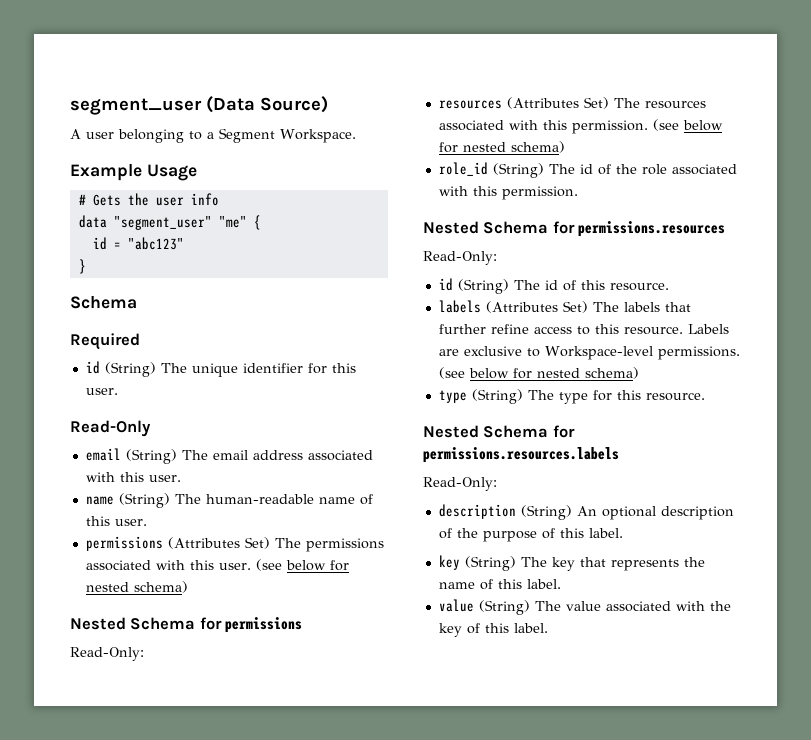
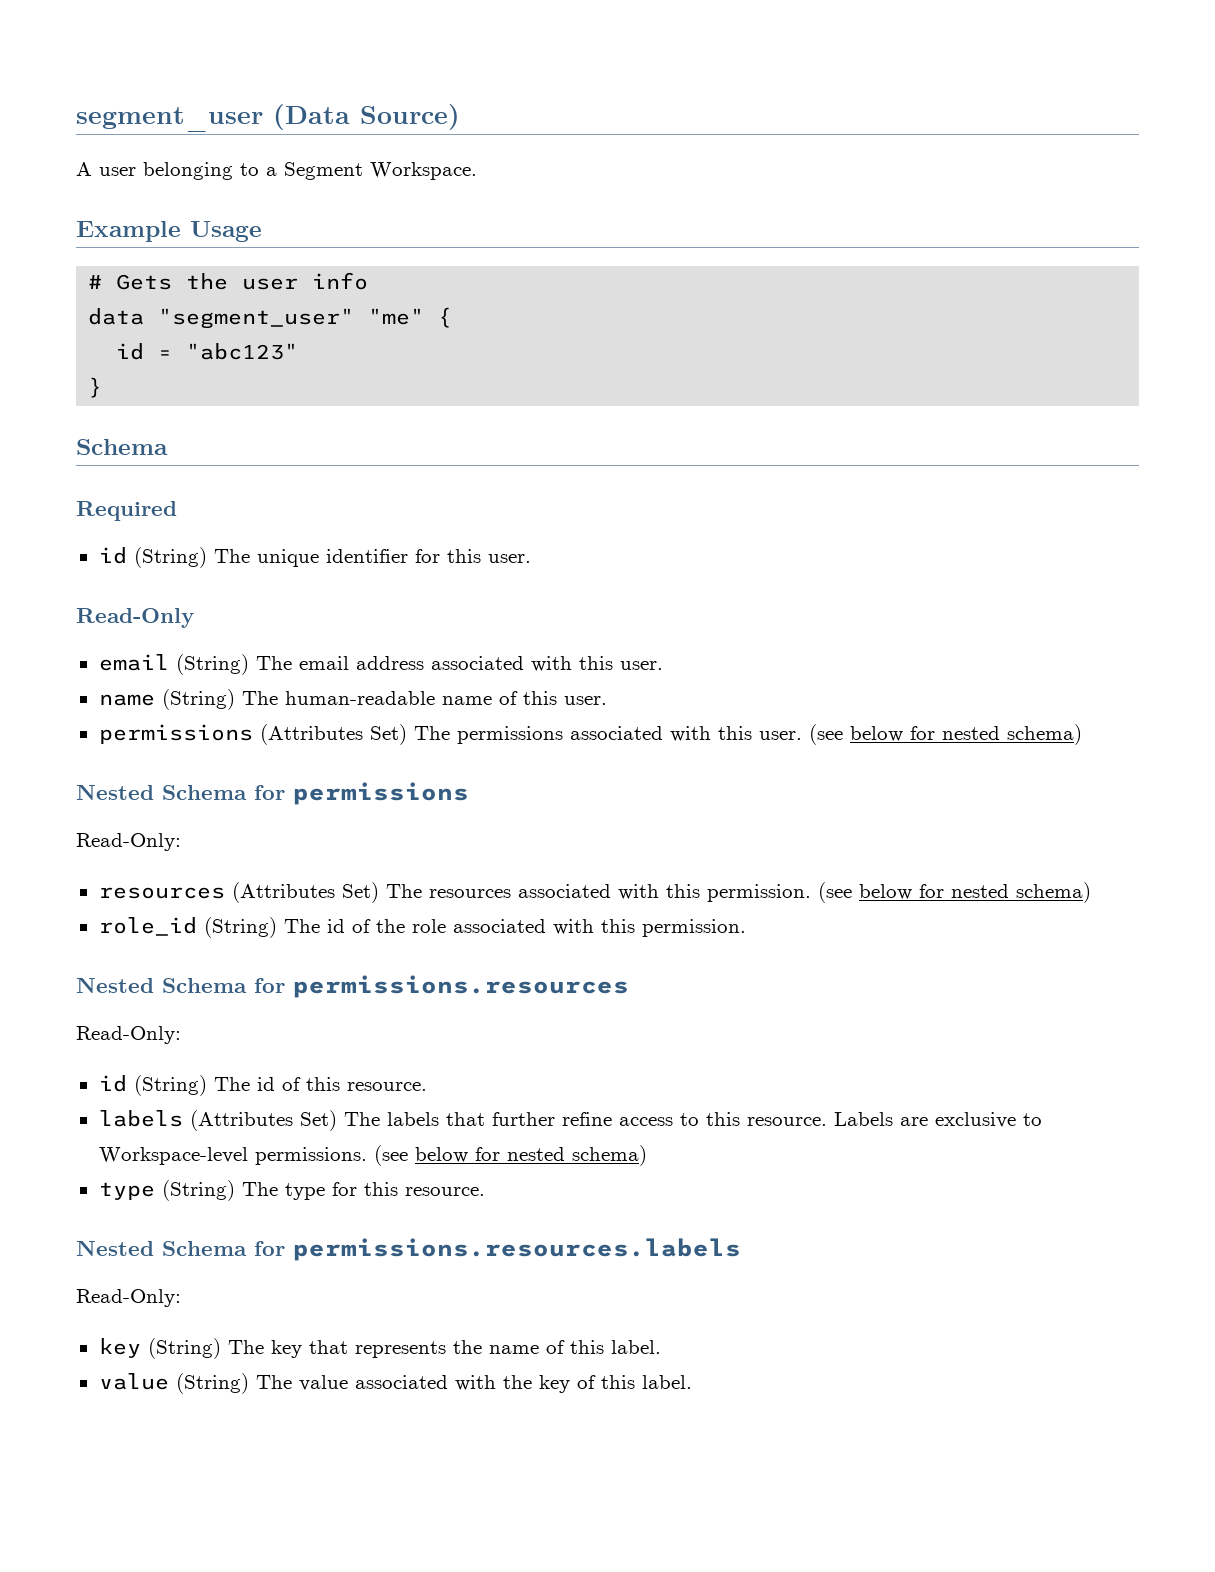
[438,504,734,520] [438,528,623,542] // description (String) An optional description of the purpose of this label. -> (181, 1298) none

